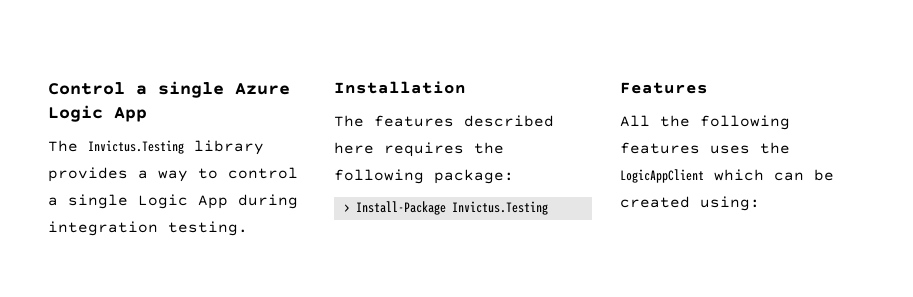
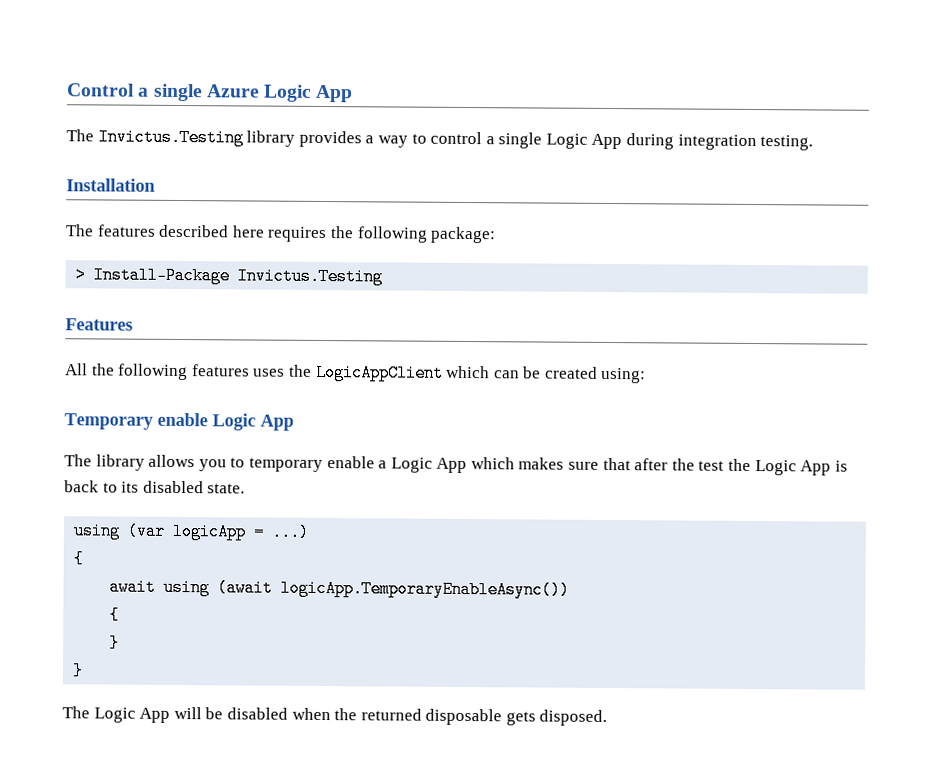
(760, 203) none -> [64,412,294,431] [64,454,848,476] [64,480,246,494] [73,522,311,541] [73,550,85,568] [109,578,571,599] [109,606,121,624] [109,634,121,652] [72,662,85,680] [62,706,608,726] // Temporary enable Logic App // The library allows you to temporary enable a Logic App which makes sure that after the test the Logic App is back to its disabled state. // using (var logicApp = ...) // { // await using (await logicApp.TemporaryEnableAsync()) // { // } // } // The Logic App will be disabled when the returned disposable gets disposed.

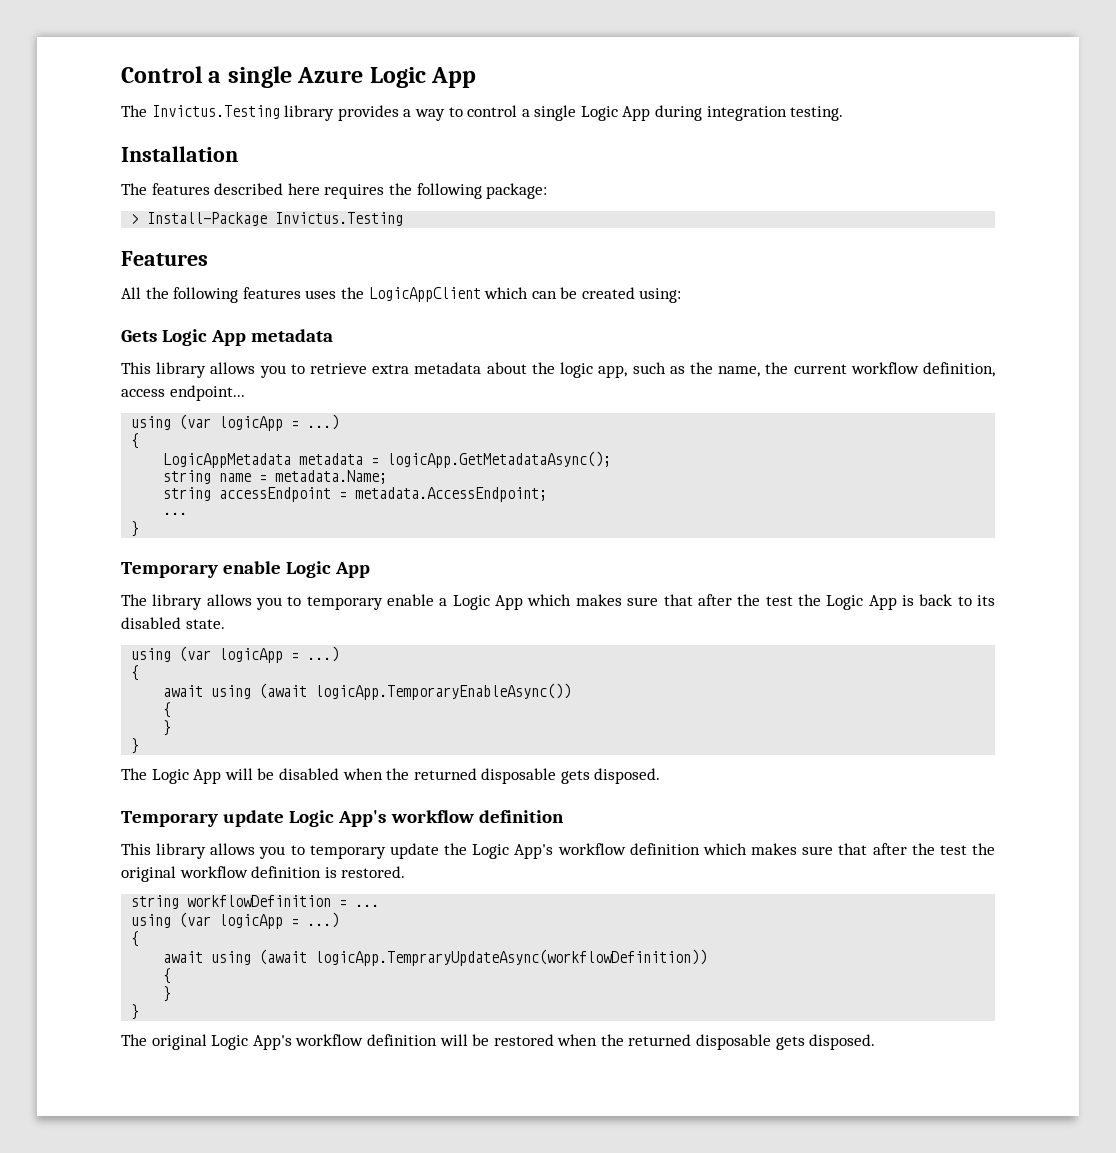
(647, 375) none -> [121,329,334,346] [121,362,996,378] [121,385,245,401] [131,414,340,431] [131,433,140,449] [163,451,612,468] [163,470,388,484] [163,487,548,502] [163,512,188,515] [131,521,140,537] // Gets Logic App metadata // This library allows you to retrieve extra metadata about the logic app, such as the name, the current workflow definition, access endpoint... // using (var logicApp = ...) // { // LogicAppMetadata metadata = logicApp.GetMetadataAsync(); // string name = metadata.Name; // string accessEndpoint = metadata.AccessEndpoint; // ... // }
(608, 717) none -> [121,810,564,827] [121,843,995,859] [121,866,406,882] [131,895,380,909] [131,912,340,929] [131,931,140,947] [163,949,708,966] [163,968,172,984] [163,986,172,1002] [131,1004,140,1020] [121,1034,876,1050] // Temporary update Logic App's workflow definition // This library allows you to temporary update the Logic App's workflow definition which makes sure that after the test the original workflow definition is restored. // string workflowDefinition = ... // using (var logicApp = ...) // { // await using (await logicApp.TempraryUpdateAsync(workflowDefinition)) // { // } // } // The original Logic App's workflow definition will be restored when the returned disposable gets disposed.

